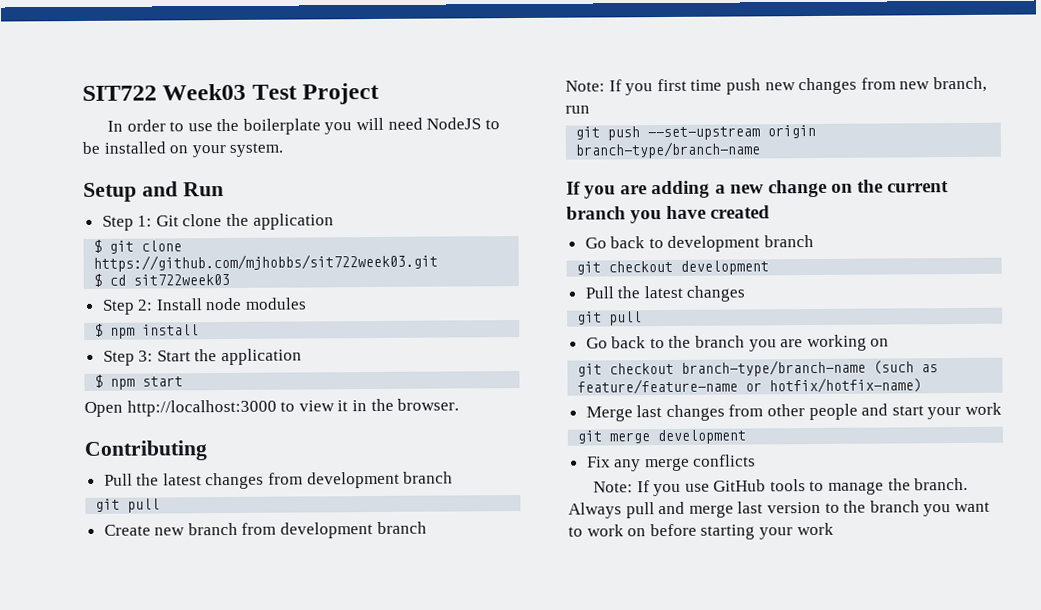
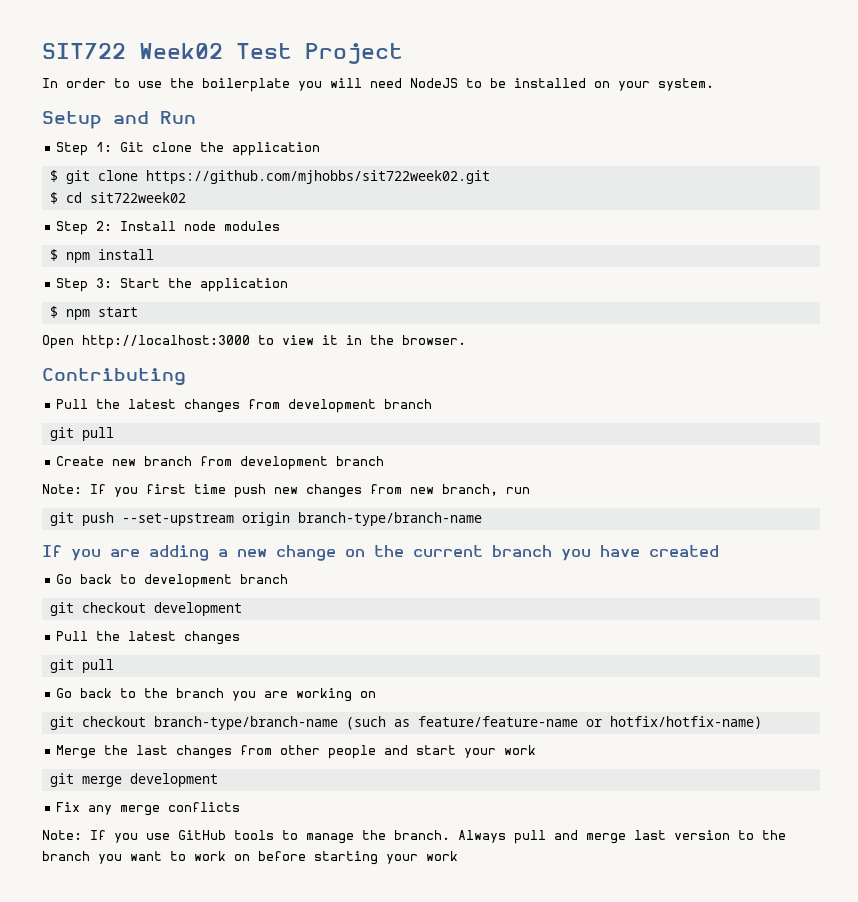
[162,83,247,101] Week03 -> [139,43,223,59] Week02
[93,253,439,272] https://github.com/mjhobbs/sit722week03.git -> [145,170,490,184] https://github.com/mjhobbs/sit722week02.git
[133,273,231,286] sit722week03 -> [89,192,186,203] sit722week02
(633, 414) none -> [104,745,129,755] the

